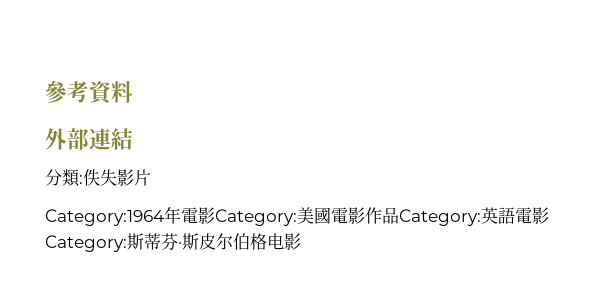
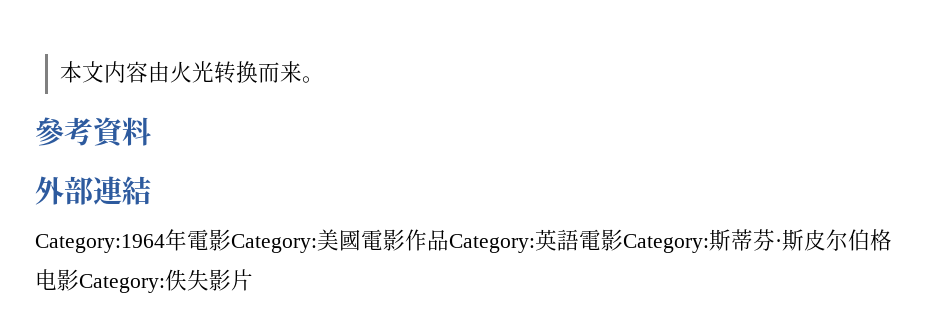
(45, 92) none -> [59,61,324,84] 本文内容由火光转换而来。 //
[45,169,151,187] // 分類:佚失影片 -> (151, 190) none
(301, 241) none -> [79,269,253,293] Category:佚失影片

